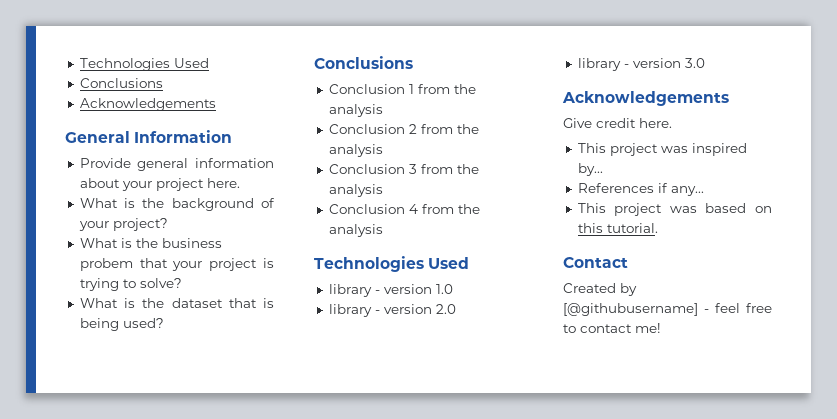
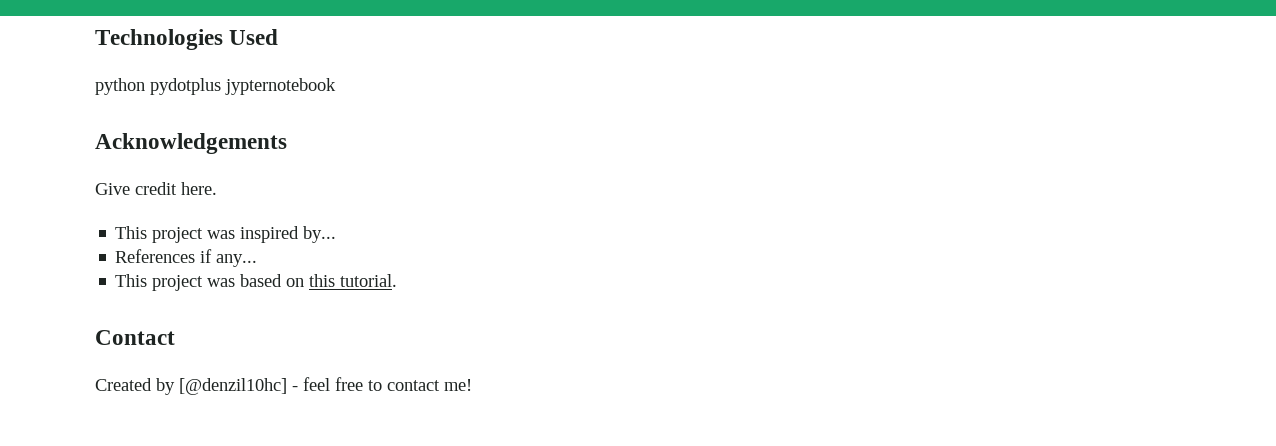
[79,58,209,71] [79,78,163,88] [79,98,216,111] [65,130,233,143] [79,158,274,171] [79,178,240,191] [79,198,275,211] [78,218,168,231] [79,238,222,248] [79,258,274,271] [79,278,182,291] [79,298,274,308] [79,318,164,331] [314,56,413,69] [328,84,476,94] [328,104,383,117] [328,124,479,134] [328,144,383,157] [328,164,479,174] [328,184,383,197] [328,204,480,214] [328,224,383,237] [314,256,470,272] [328,284,453,297] [328,304,456,317] [577,58,705,71] Technologies Used // Conclusions // Acknowledgements // General Information // Provide general information about your project here. // What is the background of your project? // What is the business probem that your project is trying to solve? // What is the dataset that is being used? // Conclusions // Conclusion 1 from the analysis // Conclusion 2 from the analysis // Conclusion 3 from the analysis // Conclusion 4 from the analysis // Technologies Used // library - version 1.0 // library - version 2.0 // library - version 3.0 -> [95,29,279,50] [95,78,336,95] Technologies Used // python pydotplus jypternotebook
[563,303,698,316] [@githubusername] -> [179,378,287,395] [@denzil10hc]

